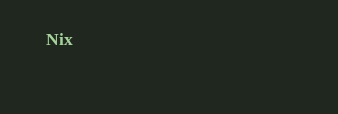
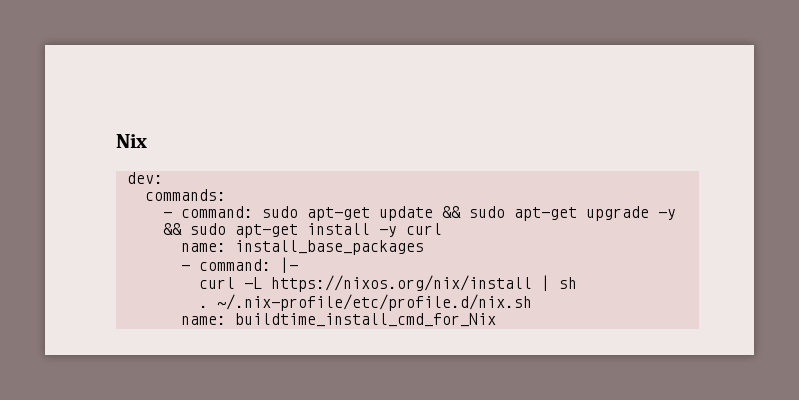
(73, 39) none -> [127,172,164,184] [145,189,227,201] [163,206,677,221] [163,223,443,238] [181,240,425,255] [181,257,299,273] [199,275,578,292] [199,294,533,311] [181,313,497,327] // dev: // commands: // - command: sudo apt-get update && sudo apt-get upgrade -y && sudo apt-get install -y curl // name: install_base_packages // - command: |- // curl -L https://nixos.org/nix/install | sh // . ~/.nix-profile/etc/profile.d/nix.sh // name: buildtime_install_cmd_for_Nix

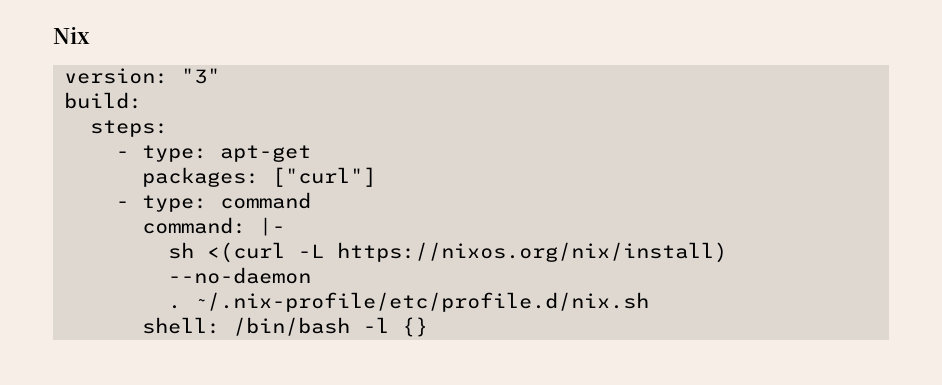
[127,172,164,184] [145,189,227,201] [163,206,677,221] [163,223,443,238] [181,240,425,255] [181,265,191,271] dev: // commands: // - command: sudo apt-get update && sudo apt-get upgrade -y && sudo apt-get install -y curl // name: install_base_packages // - -> [63,68,220,84] [63,92,142,109] [89,120,168,137] [115,145,311,162] [141,167,376,187] [115,192,311,212] version: "3" // build: // steps: // - type: apt-get // packages: ["curl"] // - type: command //
[199,275,578,292] [199,294,533,311] [181,313,497,327] curl -L https://nixos.org/nix/install | sh // . ~/.nix-profile/etc/profile.d/nix.sh // name: buildtime_install_cmd_for_Nix -> [167,242,727,263] [167,267,311,284] [167,292,649,312] [141,317,428,337] sh <(curl -L https://nixos.org/nix/install) --no-daemon // . ~/.nix-profile/etc/profile.d/nix.sh // shell: /bin/bash -l {}

